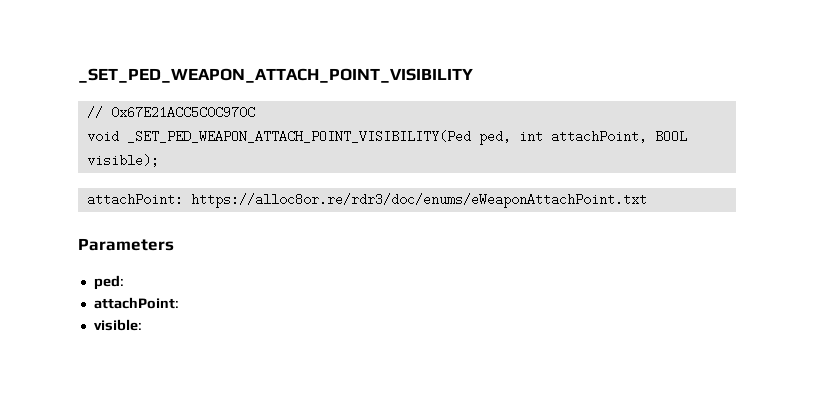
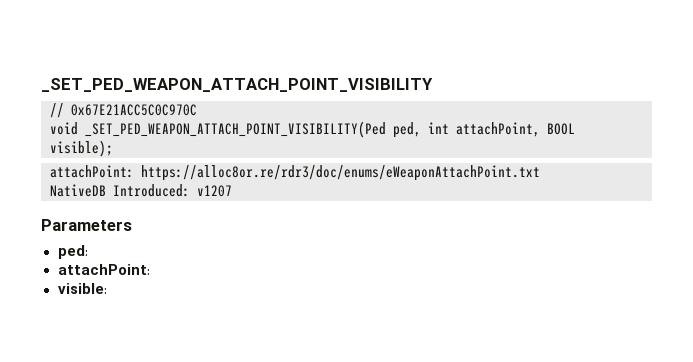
(647, 200) none -> [50,184,232,197] // NativeDB Introduced: v1207

